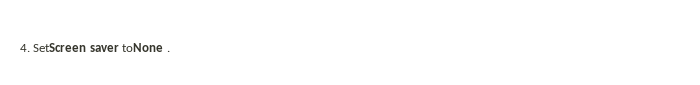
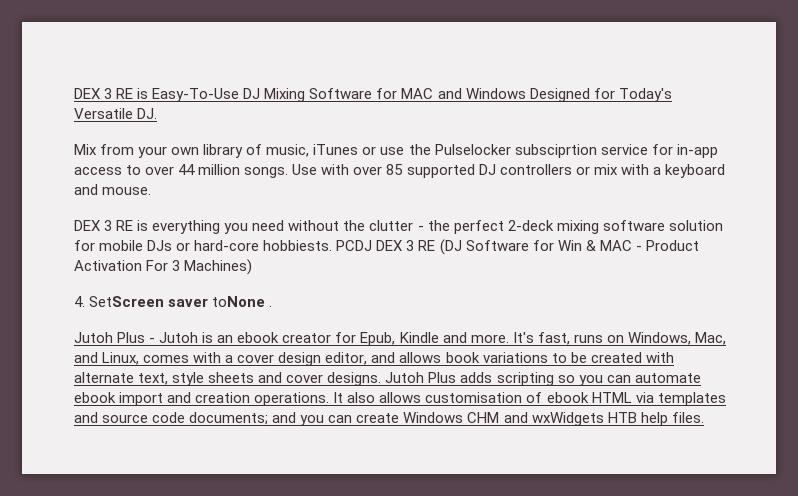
(20, 48) none -> [74,88,672,102] [74,108,158,119] [74,144,718,158] [74,164,725,178] [74,184,152,195] [74,220,723,234] [74,239,699,255] [74,259,253,275] DEX 3 RE is Easy-To-Use DJ Mixing Software for MAC and Windows Designed for Today's Versatile DJ. // Mix from your own library of music, iTunes or use the Pulselocker subsciprtion service for in-app access to over 44 million songs. Use with over 85 supported DJ controllers or mix with a keyboard and mouse. // DEX 3 RE is everything you need without the clutter - the perfect 2-deck mixing software solution for mobile DJs or hard-core hobbiests. PCDJ DEX 3 RE (DJ Software for Win & MAC - Product Activation For 3 Machines) //
(170, 51) none -> [74,332,726,346] [74,352,674,366] [74,372,701,386] [74,392,726,406] [74,412,704,426] // Jutoh Plus - Jutoh is an ebook creator for Epub, Kindle and more. It's fast, runs on Windows, Mac, and Linux, comes with a cover design editor, and allows book variations to be created with alternate text, style sheets and cover designs. Jutoh Plus adds scripting so you can automate ebook import and creation operations. It also allows customisation of ebook HTML via templates and source code documents; and you can create Windows CHM and wxWidgets HTB help files.

